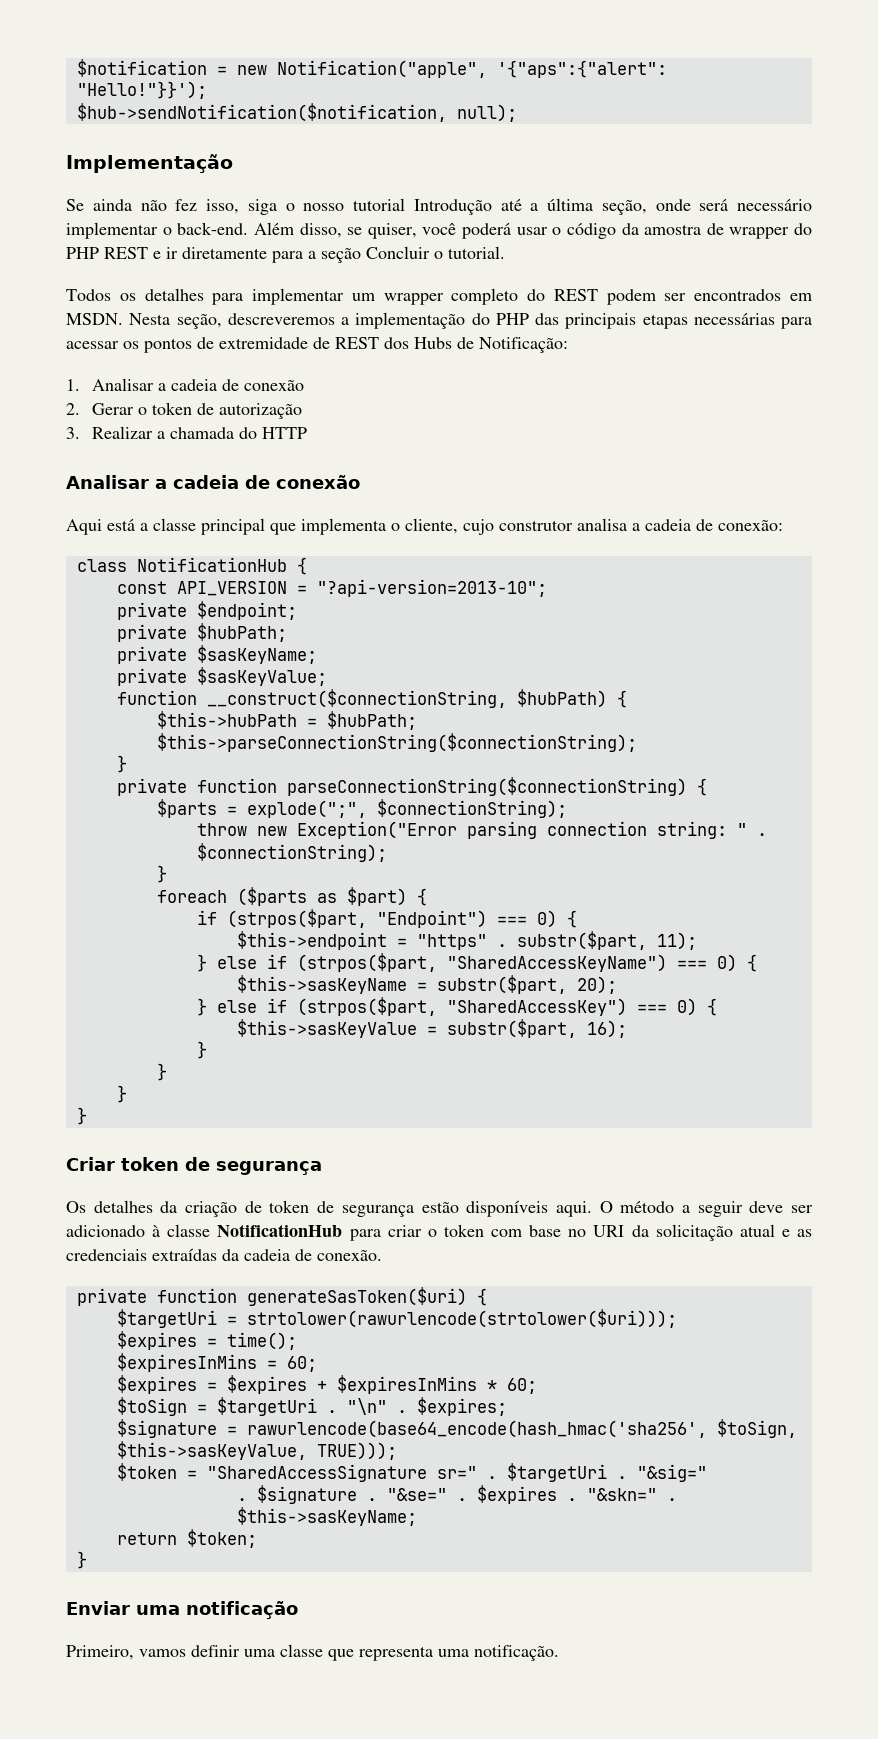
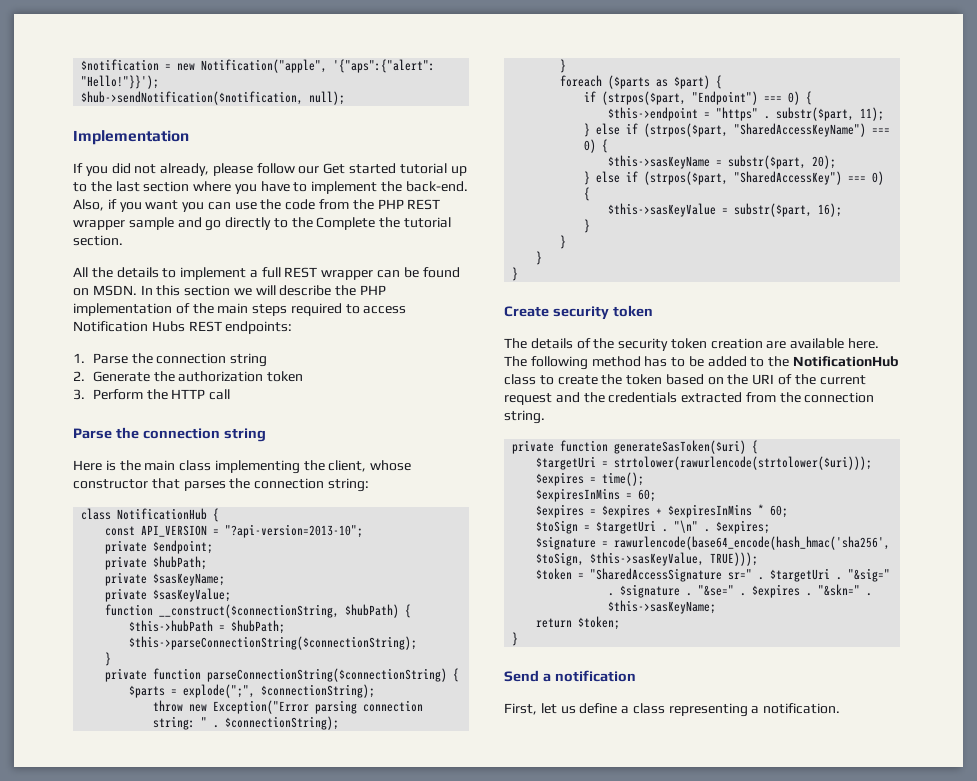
[66,154,233,173] [66,198,812,215] [66,222,812,239] [66,246,505,263] [66,288,812,305] [66,312,812,329] [66,337,568,353] [66,378,305,391] [66,402,303,419] Implementação // Se ainda não fez isso, siga o nosso tutorial Introdução até a última seção, onde será necessário implementar o back-end. Além disso, se quiser, você poderá usar o código da amostra de wrapper do PHP REST e ir diretamente para a seção Concluir o tutorial. // Todos os detalhes para implementar um wrapper completo do REST podem ser encontrados em MSDN. Nesta seção, descreveremos a implementação do PHP das principais etapas necessárias para acessar os pontos de extremidade de REST dos Hubs de Notificação: // 1. Analisar a cadeia de conexão // 2. Gerar o token de autorização -> [73,130,189,145] [73,163,467,176] [73,181,468,194] [73,199,441,212] [73,217,452,231] [73,235,123,246] [73,267,460,280] [73,285,387,296] [73,303,407,316] [73,321,293,334] [73,353,268,367] [73,371,304,382] Implementation // If you did not already, please follow our Get started tutorial up to the last section where you have to implement the back-end. Also, if you want you can use the code from the PHP REST wrapper sample and go directly to the Complete the tutorial section. // All the details to implement a full REST wrapper can be found on MSDN. In this section we will describe the PHP implementation of the main steps required to access Notification Hubs REST endpoints: // 1. Parse the connection string // 2. Generate the authorization token
[92,426,308,439] [66,475,360,489] [66,518,783,535] Realizar a chamada do HTTP // Analisar a cadeia de conexão // Aqui está a classe principal que implementa o cliente, cujo construtor analisa a cadeia de conexão: -> [92,389,231,400] [73,427,266,442] [73,460,412,474] [73,478,369,492] Perform the HTTP call // Parse the connection string // Here is the main class implementing the client, whose constructor that parses the connection string:
[66,1157,322,1175] [66,1200,813,1217] [66,1224,812,1241] [66,1248,382,1261] Criar token de segurança // Os detalhes da criação de token de segurança estão disponíveis aqui. O método a seguir deve ser adicionado à classe NotificationHub para criar o token com base no URI da solicitação atual e as credenciais extraídas da cadeia de conexão. -> [504,305,653,320] [504,338,880,351] [504,356,900,370] [504,374,866,385] [504,392,875,405] [504,410,545,424] Create security token // The details of the security token creation are available here. The following method has to be added to the NotificationHub class to create the token based on the URI of the current request and the credentials extracted from the connection string.
[66,1601,298,1619] [66,1644,559,1661] Enviar uma notificação // Primeiro, vamos definir uma classe que representa uma notificação. -> [504,670,636,682] [504,703,841,717] Send a notification // First, let us define a class representing a notification.

